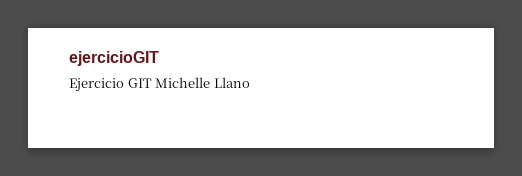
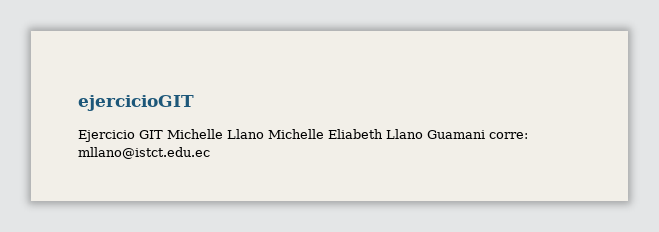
(250, 82) none -> [268,129,528,139] [78,147,210,159] Michelle Eliabeth Llano Guamani corre: mllano@istct.edu.ec

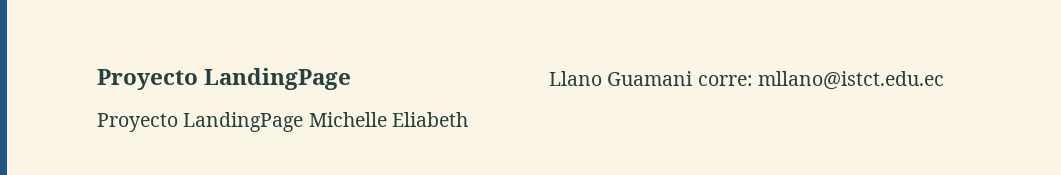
[78,95,194,111] [78,129,264,142] ejercicioGIT // Ejercicio GIT Michelle Llano -> [97,68,352,90] [97,112,304,132] Proyecto LandingPage // Proyecto LandingPage

